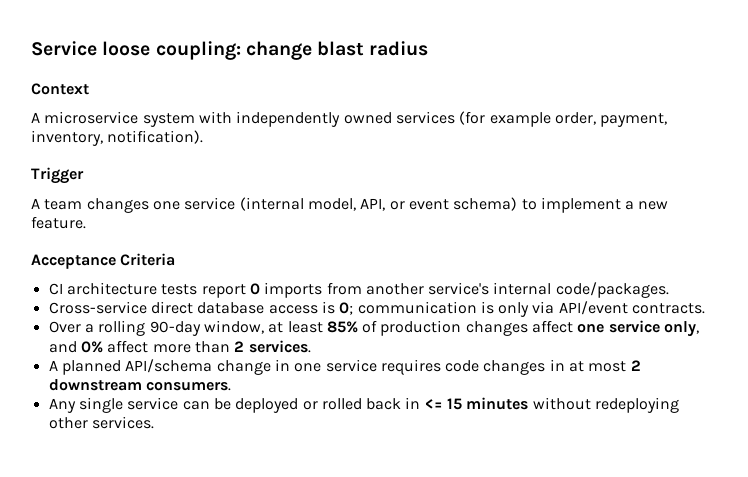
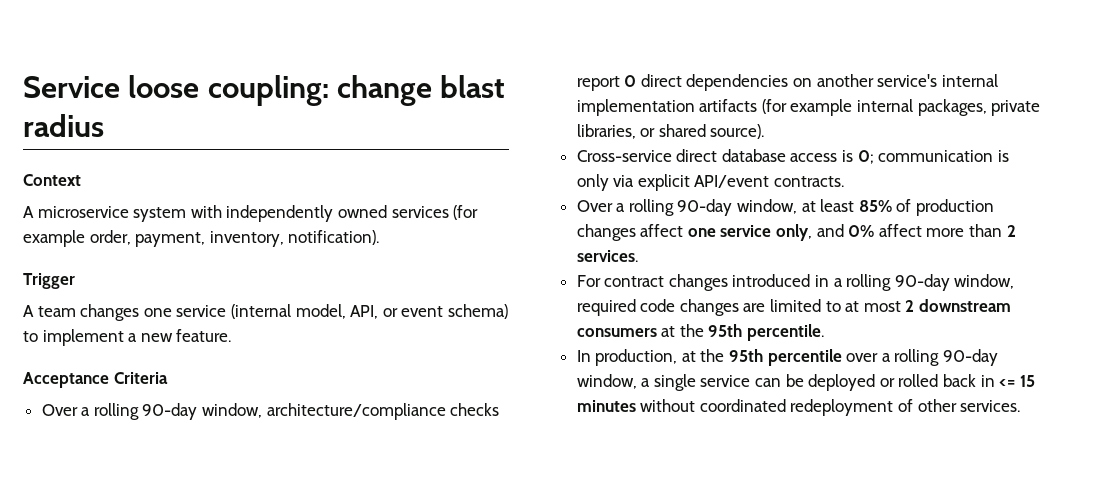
[48,282,669,298] CI architecture tests report 0 imports from another service's internal code/packages. -> [41,403,500,420] [576,74,998,91] [576,99,1041,116] [576,124,765,139] Over a rolling 90-day window, architecture/compliance checks report 0 direct dependencies on another service's internal implementation artifacts (for example internal packages, private libraries, or shared source).
(555, 307) none -> [637,174,690,191] explicit
[48,359,641,375] [48,379,231,391] [48,398,76,413] A planned API/schema change in one service requires code changes in at most 2 downstream consumers. // Any -> [576,274,1015,291] [576,299,1012,316] [576,324,825,341] [576,349,999,366] [576,374,651,389] For contract changes introduced in a rolling 90-day window, required code changes are limited to at most 2 downstream consumers at the 95th percentile. // In production, at the 95th percentile over a rolling 90-day window, a
[595,397,680,413] redeploying -> [699,399,914,416] coordinated redeployment of

